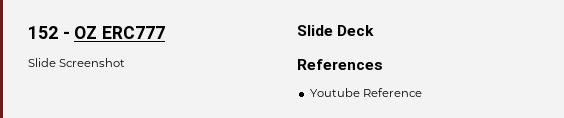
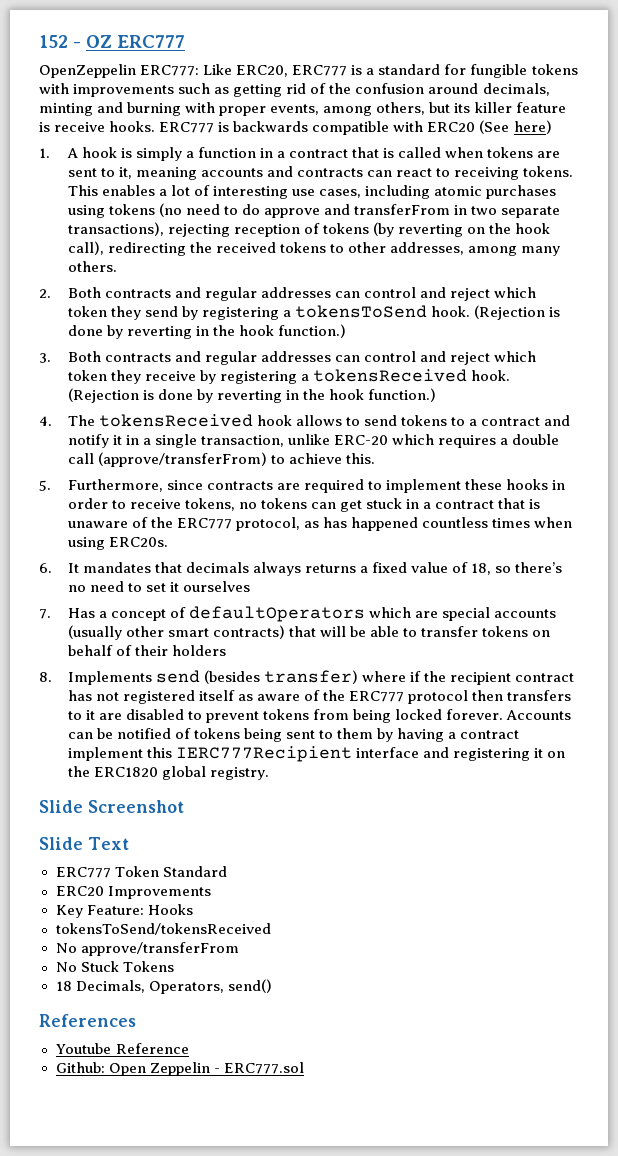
[28,58,126,67] [297,25,375,36] [297,59,383,70] [309,88,422,97] Slide Screenshot // Slide Deck // References // Youtube Reference -> [39,64,578,78] [39,83,550,97] [39,102,566,116] [39,120,552,135] [39,147,561,161] [67,166,574,180] [67,185,557,199] [67,203,561,218] [67,222,551,237] [67,241,561,256] [67,261,117,272] [39,287,537,301] [67,305,561,320] [67,324,346,339] [39,351,537,365] [67,369,510,384] [67,388,436,403] [39,414,571,427] [67,434,560,448] [67,452,375,467] [39,479,566,493] [67,498,541,512] [67,517,573,531] [67,537,168,550] [39,562,563,576] [67,581,250,592] [39,606,556,622] [67,625,551,640] [67,645,226,656] [39,670,574,685] [67,690,572,704] [67,709,572,723] [67,728,520,742] [67,746,565,762] [67,766,269,780] [39,800,184,813] [39,837,129,850] [55,866,227,878] [55,886,211,899] [55,904,193,918] [55,923,272,935] [55,942,239,956] [55,961,174,972] [55,979,272,994] [39,1014,136,1027] [55,1043,189,1054] [55,1062,304,1076] OpenZeppelin ERC777: Like ERC20, ERC777 is a standard for fungible tokens with improvements such as getting rid of the confusion around decimals, minting and burning with proper events, among others, but its killer feature is receive hooks. ERC777 is backwards compatible with ERC20 (See here) // 1. A hook is simply a function in a contract that is called when tokens are sent to it, meaning accounts and contracts can react to receiving tokens. This enables a lot of interesting use cases, including atomic purchases using tokens (no need to do approve and transferFrom in two separate transactions), rejecting reception of tokens (by reverting on the hook call), redirecting the received tokens to other addresses, among many others. // 2. Both contracts and regular addresses can control and reject which token they send by registering a tokensToSend hook. (Rejection is done by reverting in the hook function.) // 3. Both contracts and regular addresses can control and reject which token they receive by registering a tokensReceived hook. (Rejection is done by reverting in the hook function.) // 4. The tokensReceived hook allows to send tokens to a contract and notify it in a single transaction, unlike ERC-20 which requires a double call (approve/transferFrom) to achieve this. // 5. Furthermore, since contracts are required to implement these hooks in order to receive tokens, no tokens can get stuck in a contract that is unaware of the ERC777 protocol, as has happened countless times when using ERC20s. // 6. It mandates that decimals always returns a fixed value of 18, so there’s no need to set it ourselves // 7. Has a concept of defaultOperators which are special accounts (usually other smart contracts) that will be able to transfer tokens on behalf of their holders // 8. Implements send (besides transfer) where if the recipient contract has not registered itself as aware of the ERC777 protocol then transfers to it are disabled to prevent tokens from being locked forever. Accounts can be notified of tokens being sent to them by having a contract implement this IERC777Recipient interface and registering it on the ERC1820 global registry. // Slide Screenshot // Slide Text // ERC777 Token Standard // ERC20 Improvements // Key Feature: Hooks // tokensToSend/tokensReceived // No approve/transferFrom // No Stuck Tokens // 18 Decimals, Operators, send() // References // Youtube Reference // Github: Open Zeppelin - ERC777.sol

